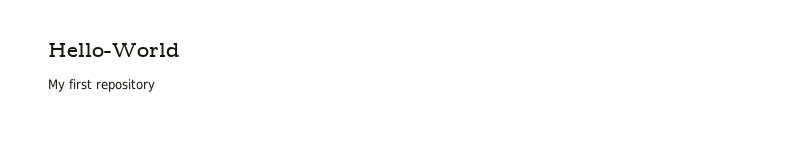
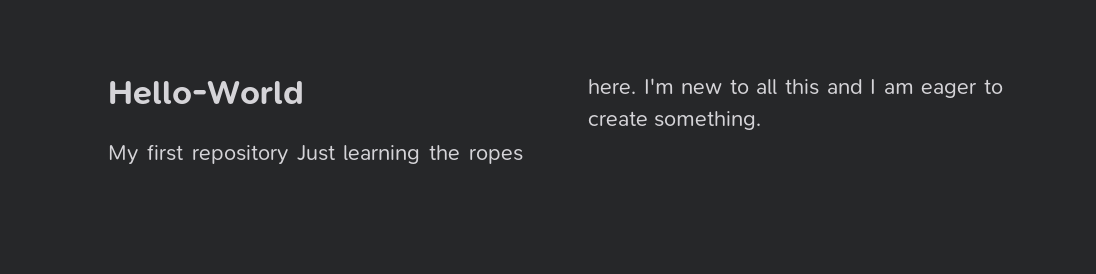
(155, 85) none -> [296,145,523,164] [588,78,1003,98] [588,111,761,130] Just learning the ropes here. I'm new to all this and I am eager to create something.

